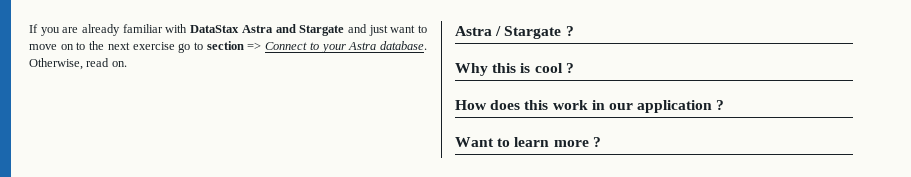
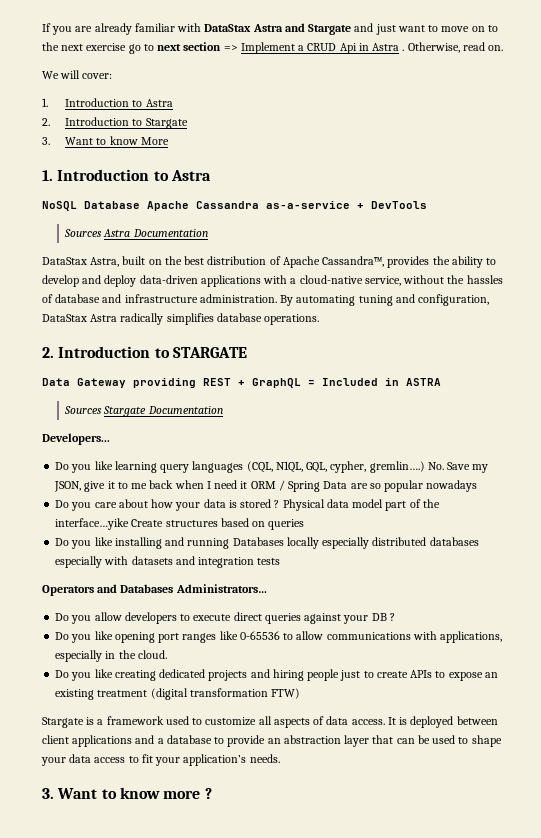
(203, 46) none -> [157,44,182,51] next
[265,41,428,53] [29,58,127,70] [455,26,574,39] [455,63,574,76] [455,100,725,113] [455,137,550,147] Connect to your Astra database. Otherwise, read on. // Astra / Stargate ? // Why this is cool ? // How does this work in our application ? // Want to learn -> [240,42,504,54] [42,70,113,79] [42,98,173,107] [42,117,188,129] [42,136,169,145] [42,169,211,181] [42,201,427,211] [64,229,208,237] [42,256,497,268] [42,275,503,287] [42,294,490,306] [42,313,320,325] [42,346,247,358] [42,378,441,388] [64,406,223,417] [42,433,110,445] [55,461,489,473] [54,480,478,492] [55,499,440,511] [55,518,305,530] [55,537,479,549] [55,556,281,568] [42,584,267,596] [55,612,395,624] [55,631,503,643] [55,650,167,662] [55,669,498,681] [55,688,301,700] [42,716,498,728] [42,735,502,747] [41,754,280,766] [42,787,160,799] Implement a CRUD Api in Astra . Otherwise, read on. // We will cover: // 1. Introduction to Astra // 2. Introduction to Stargate // 3. Want to know More // 1. Introduction to Astra // NoSQL Database Apache Cassandra as-a-service + DevTools // Sources Astra Documentation // DataStax Astra, built on the best distribution of Apache Cassandra™, provides the ability to develop and deploy data-driven applications with a cloud-native service, without the hassles of database and infrastructure administration. By automating tuning and configuration, DataStax Astra radically simplifies database operations. // 2. Introduction to STARGATE // Data Gateway providing REST + GraphQL = Included in ASTRA // Sources Stargate Documentation // Developers... // Do you like learning query languages (CQL, N1QL, GQL, cypher, gremlin….) No. Save my JSON, give it to me back when I need it ORM / Spring Data are so popular nowadays // Do you care about how your data is stored ? Physical data model part of the interface…yike Create structures based on queries // Do you like installing and running Databases locally especially distributed databases especially with datasets and integration tests // Operators and Databases Administrators… // Do you allow developers to execute direct queries against your DB ? // Do you like opening port ranges like 0-65536 to allow communications with applications, especially in the cloud. // Do you like creating dedicated projects and hiring people just to create APIs to expose an existing treatment (digital transformation FTW) // Stargate is a framework used to customize all aspects of data access. It is deployed between client applications and a database to provide an abstraction layer that can be used to shape your data access to fit your application’s needs. // 3. Want to know

